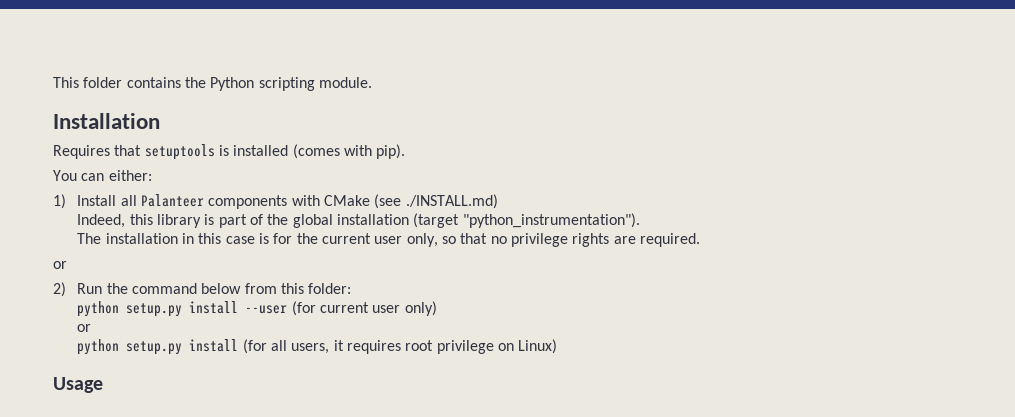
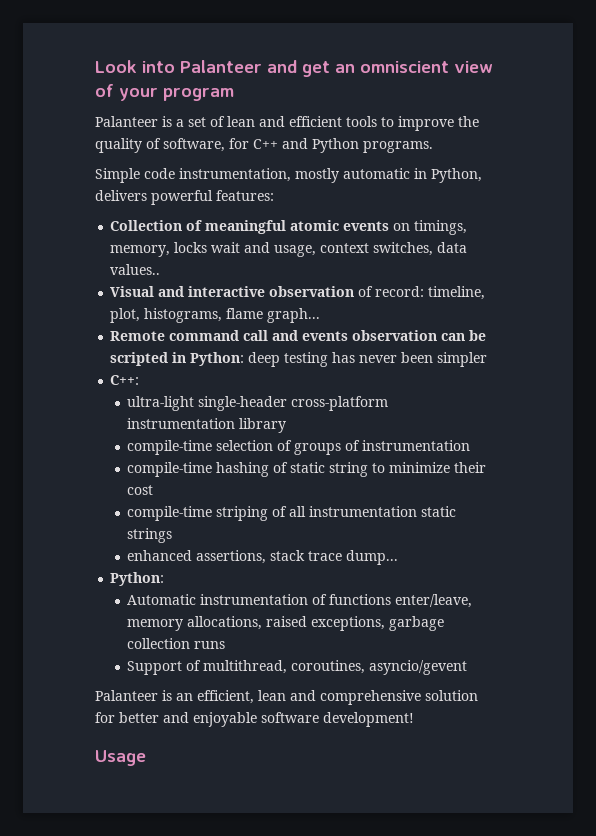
[53,77,372,91] [53,113,160,129] [53,144,406,160] [53,170,152,181] [53,194,498,209] [77,213,640,228] [77,233,700,247] [53,261,67,269] [53,282,352,297] [77,301,437,317] [77,324,92,332] [77,339,558,355] This folder contains the Python scripting module. // Installation // Requires that setuptools is installed (comes with pip). // You can either: // 1) Install all Palanteer components with CMake (see ./INSTALL.md) // Indeed, this library is part of the global installation (target "python_instrumentation"). // The installation in this case is for the current user only, so that no privilege rights are required. // or // 2) Run the command below from this folder: // python setup.py install --user (for current user only) // or // python setup.py install (for all users, it requires root privilege on Linux) -> [95,60,493,77] [95,84,234,101] [95,116,479,131] [95,138,433,153] [95,168,482,183] [95,190,274,205] [110,220,468,235] [110,242,468,257] [110,264,161,275] [110,286,486,300] [110,308,321,323] [110,330,487,341] [110,352,488,367] [110,375,140,385] [127,396,389,411] [127,418,287,433] [127,440,471,455] [127,462,487,477] [127,485,154,495] [127,506,457,521] [127,528,173,543] [127,550,399,565] [110,572,165,586] [127,594,473,608] [127,616,445,631] [127,638,226,649] [127,660,468,675] [95,690,478,705] [95,712,414,727] Look into Palanteer and get an omniscient view of your program // Palanteer is a set of lean and efficient tools to improve the quality of software, for C++ and Python programs. // Simple code instrumentation, mostly automatic in Python, delivers powerful features: // Collection of meaningful atomic events on timings, memory, locks wait and usage, context switches, data values.. // Visual and interactive observation of record: timeline, plot, histograms, flame graph... // Remote command call and events observation can be scripted in Python: deep testing has never been simpler // C++: // ultra-light single-header cross-platform instrumentation library // compile-time selection of groups of instrumentation // compile-time hashing of static string to minimize their cost // compile-time striping of all instrumentation static strings // enhanced assertions, stack trace dump... // Python: // Automatic instrumentation of functions enter/leave, memory allocations, raised exceptions, garbage collection runs // Support of multithread, coroutines, asyncio/gevent // Palanteer is an efficient, lean and comprehensive solution for better and enjoyable software development!

